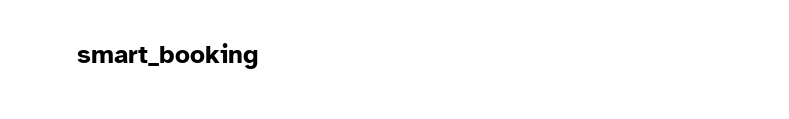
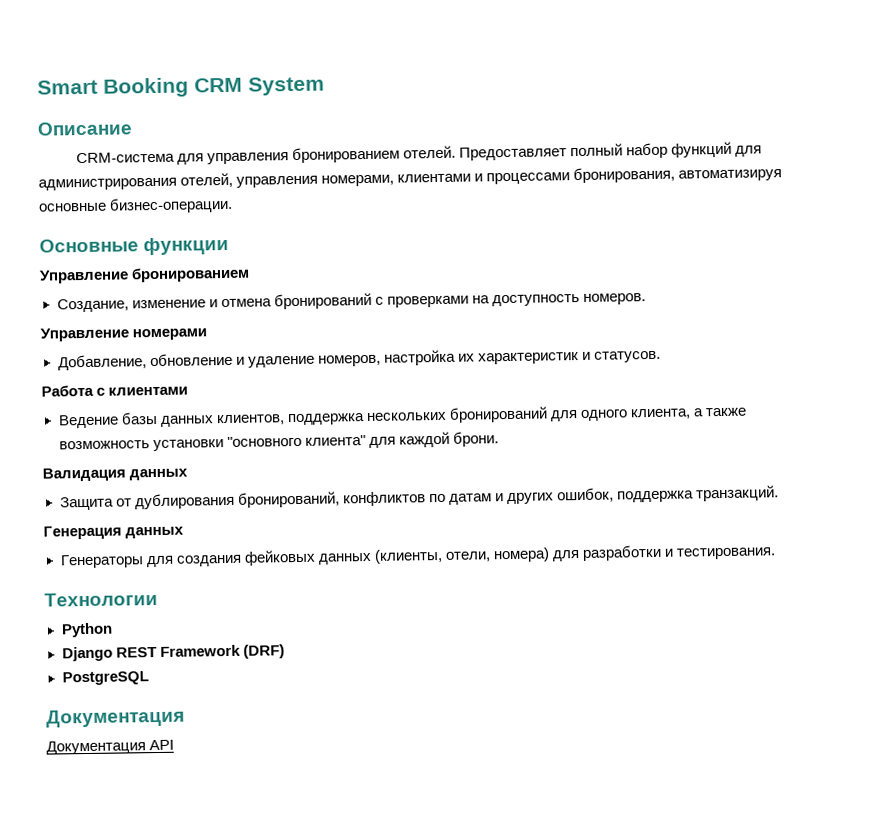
[77,43,259,69] smart_booking -> [37,76,325,98] [37,121,133,136] [76,141,763,165] [38,166,783,191] [38,196,234,214] [39,236,230,256] [39,266,251,284] [56,292,646,313] [40,327,208,342] [57,349,661,371] [41,384,189,397] [57,406,748,429] [58,431,499,452] [42,467,189,482] [59,485,780,511] [43,525,185,540] [59,544,777,569] [44,591,158,607] [60,622,113,638] [61,644,285,662] [61,671,149,686] [46,708,185,728] [46,739,175,755] Smart Booking CRM System // Описание // CRM-система для управления бронированием отелей. Предоставляет полный набор функций для администрирования отелей, управления номерами, клиентами и процессами бронирования, автоматизируя основные бизнес-операции. // Основные функции // Управление бронированием // Создание, изменение и отмена бронирований с проверками на доступность номеров. // Управление номерами // Добавление, обновление и удаление номеров, настройка их характеристик и статусов. // Работа с клиентами // Ведение базы данных клиентов, поддержка нескольких бронирований для одного клиента, а также возможность установки "основного клиента" для каждой брони. // Валидация данных // Защита от дублирования бронирований, конфликтов по датам и других ошибок, поддержка транзакций. // Генерация данных // Генераторы для создания фейковых данных (клиенты, отели, номера) для разработки и тестирования. // Технологии // Python // Django REST Framework (DRF) // PostgreSQL // Документация // Документация API

